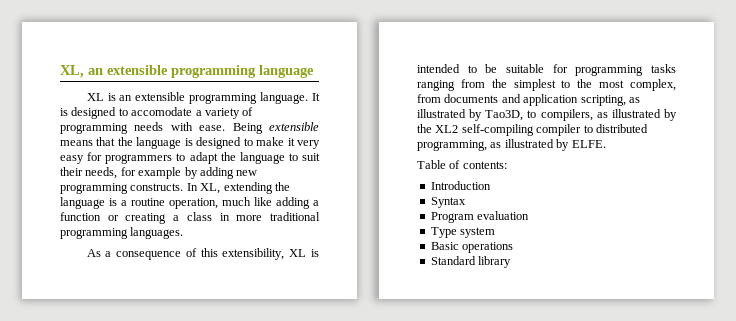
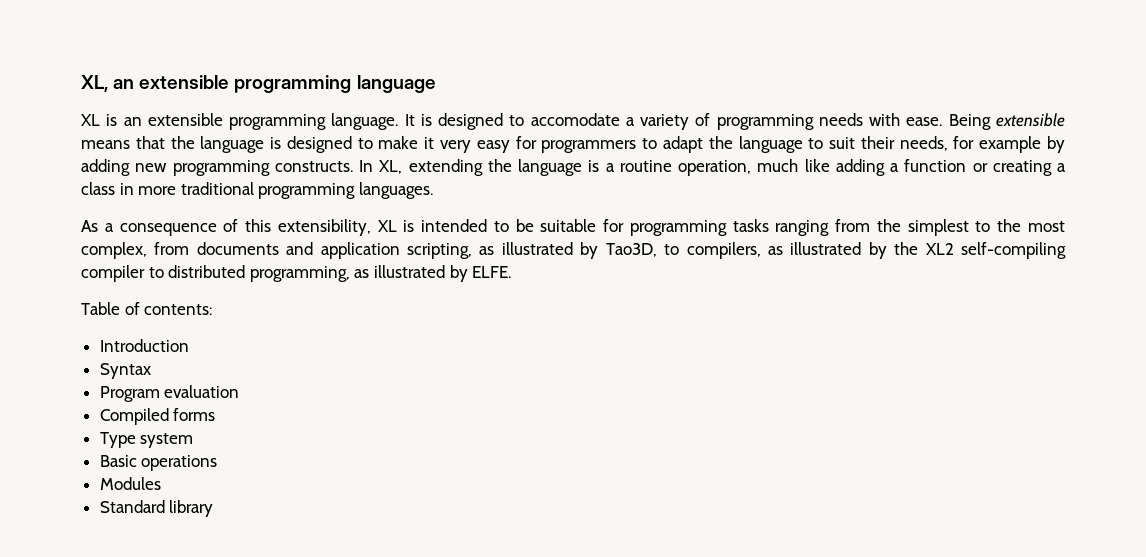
(530, 215) none -> [99,408,216,425] // Compiled forms
(514, 247) none -> [99,477,161,490] // Modules

